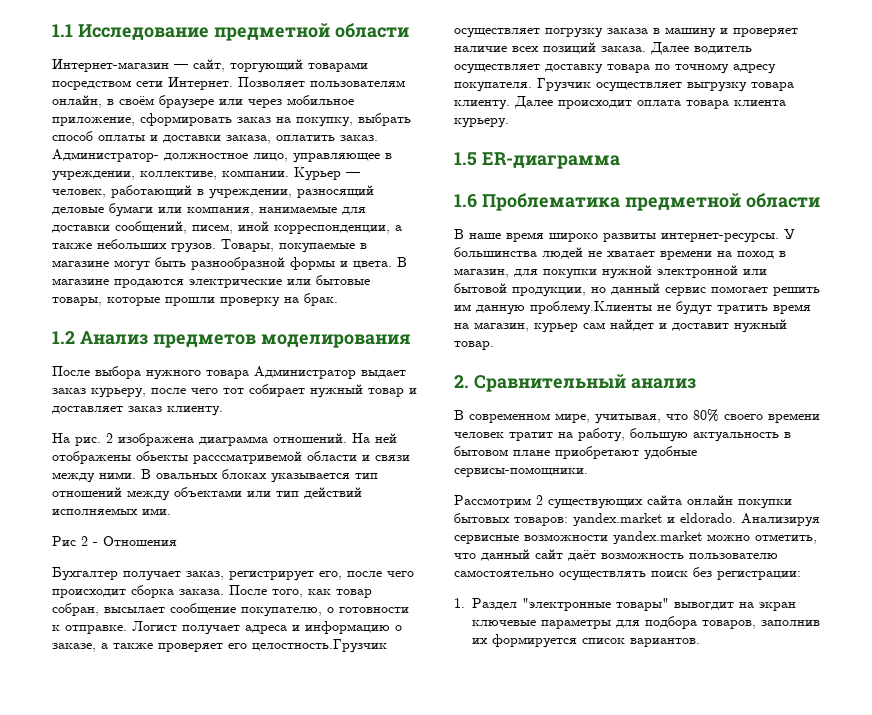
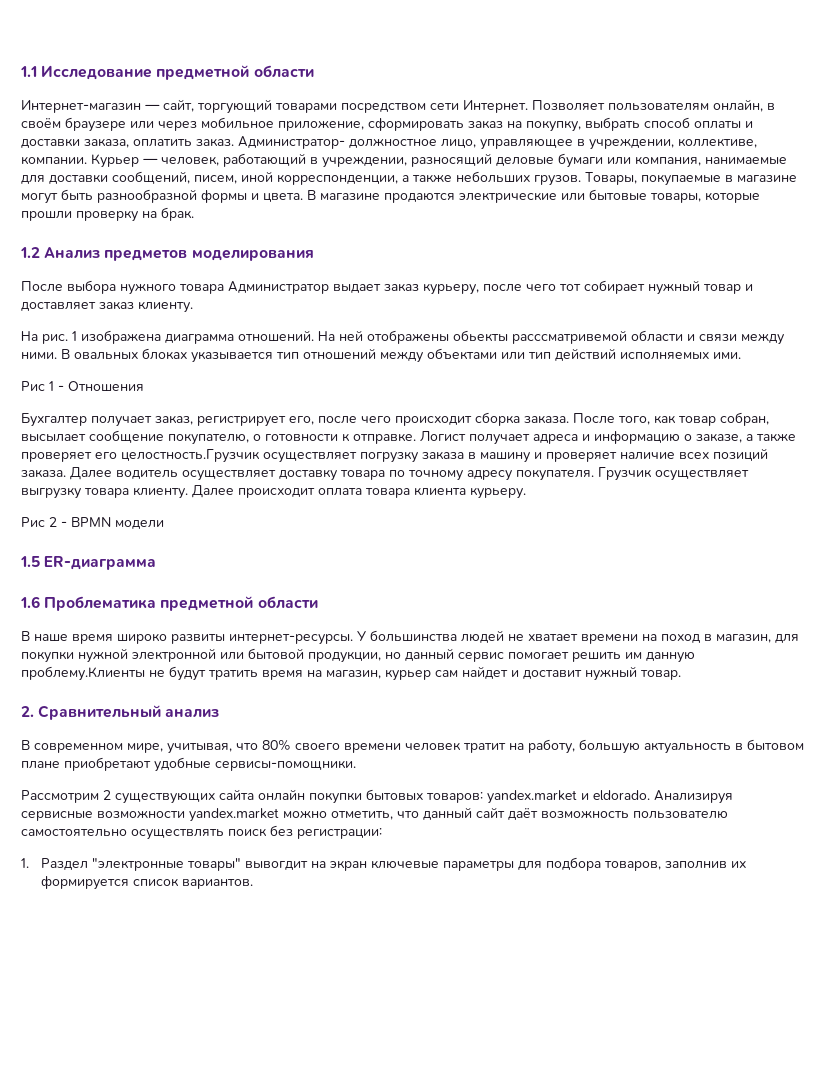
[106,433,113,443] 2 -> [72,331,77,341] 1
[81,536,88,546] 2 -> [49,381,54,391] 1
(509, 123) none -> [21,517,164,529] // Рис 2 - BPMN модели

